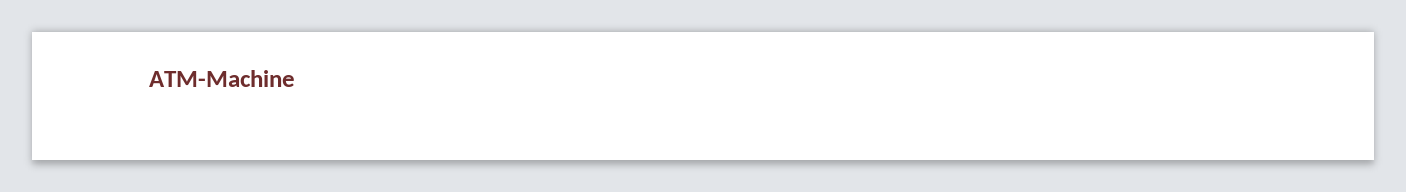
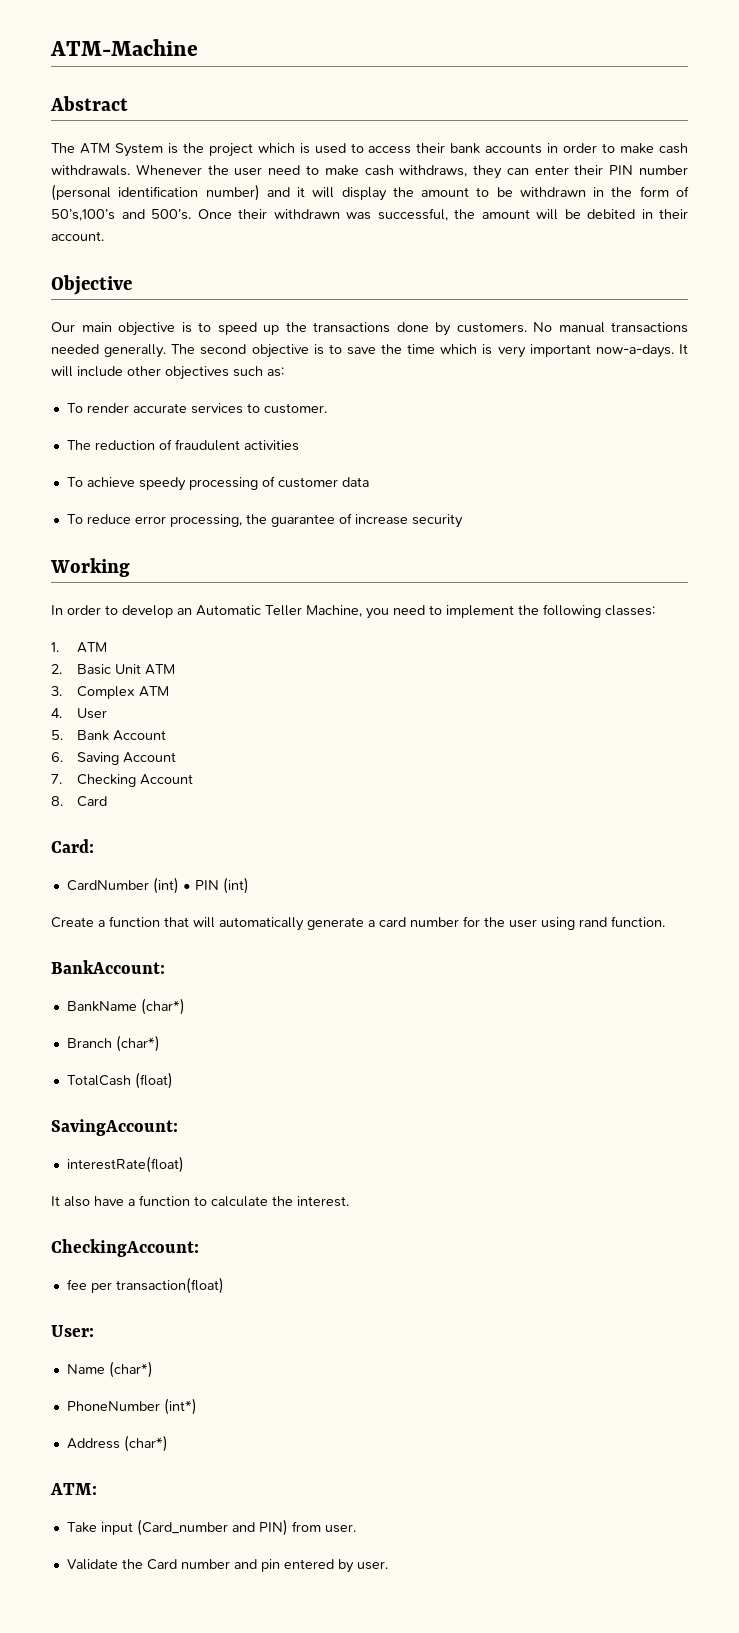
(295, 78) none -> [50,96,128,111] [51,143,689,157] [51,164,689,179] [51,184,689,201] [51,208,688,221] [51,231,104,241] [51,275,132,295] [51,322,688,336] [51,344,688,358] [51,366,284,380] [66,403,327,414] [66,439,299,451] [66,476,369,491] [66,513,463,528] [50,558,130,577] [51,604,655,619] [51,642,108,653] [51,664,176,675] [51,686,170,699] [51,708,108,719] [51,730,167,741] [51,752,177,765] [51,774,194,787] [51,796,108,807] [51,839,94,853] [66,877,249,894] [51,916,665,931] [51,960,165,974] [66,998,185,1015] [66,1035,160,1052] [66,1072,173,1089] [51,1119,178,1136] [66,1156,184,1173] [51,1195,349,1207] [51,1239,199,1257] [66,1277,224,1294] [51,1325,94,1337] [66,1361,153,1378] [66,1398,197,1415] [66,1435,168,1452] [50,1483,97,1495] [66,1519,356,1536] [66,1559,388,1573] // Abstract // The ATM System is the project which is used to access their bank accounts in order to make cash withdrawals. Whenever the user need to make cash withdraws, they can enter their PIN number (personal identification number) and it will display the amount to be withdrawn in the form of 50’s,100’s and 500’s. Once their withdrawn was successful, the amount will be debited in their account. // Objective // Our main objective is to speed up the transactions done by customers. No manual transactions needed generally. The second objective is to save the time which is very important now-a-days. It will include other objectives such as: // To render accurate services to customer. // The reduction of fraudulent activities // To achieve speedy processing of customer data // To reduce error processing, the guarantee of increase security // Working // In order to develop an Automatic Teller Machine, you need to implement the following classes: // 1. ATM // 2. Basic Unit ATM // 3. Complex ATM // 4. User // 5. Bank Account // 6. Saving Account // 7. Checking Account // 8. Card // Card: // CardNumber (int) • PIN (int) // Create a function that will automatically generate a card number for the user using rand function. // BankAccount: // BankName (char*) // Branch (char*) // TotalCash (float) // SavingAccount: // interestRate(float) // It also have a function to calculate the interest. // CheckingAccount: // fee per transaction(float) // User: // Name (char*) // PhoneNumber (int*) // Address (char*) // ATM: // Take input (Card_number and PIN) from user. // Validate the Card number and pin entered by user.

